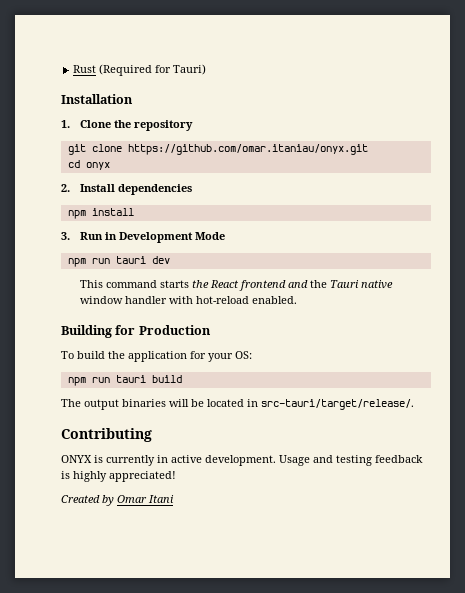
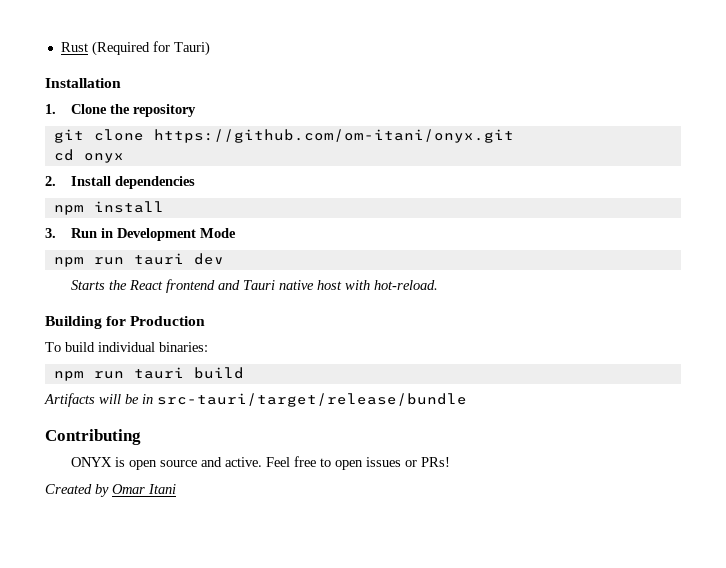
[127,144,368,155] https://github.com/omar.itaniau/onyx.git -> [153,129,514,143] https://github.com/om-itani/onyx.git
[79,280,189,288] This command starts -> [70,280,105,290] Starts
[309,280,327,288] the -> (240, 285) none
[79,296,297,304] window handler with hot-reload enabled. -> [316,280,438,290] host with hot-reload.
[108,351,252,362] the application for your OS: -> [98,342,208,352] individual binaries:
[61,399,414,410] [61,428,152,442] [61,455,423,466] [61,471,176,482] The output binaries will be located in src-tauri/target/release/. // Contributing // ONYX is currently in active development. Usage and testing feedback is highly appreciated! -> [44,393,467,407] [45,429,141,445] [70,456,450,470] Artifacts will be in src-tauri/target/release/bundle // Contributing // ONYX is open source and active. Feel free to open issues or PRs!

